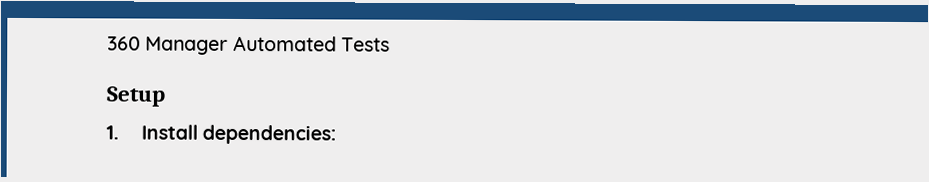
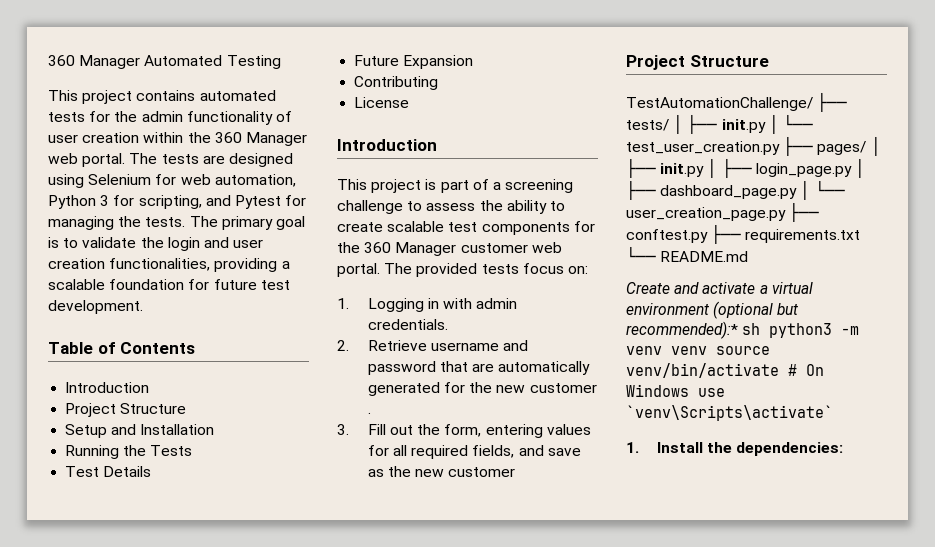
[340,37,390,52] [106,86,166,107] Tests // Setup -> [226,55,281,69] [48,90,276,104] [48,111,292,125] [48,132,307,146] [48,153,293,167] [48,174,296,188] [48,195,307,209] [48,216,305,230] [48,237,264,251] [48,258,290,272] [48,279,290,290] [48,300,143,314] [48,342,196,354] [65,382,150,393] [65,403,187,417] [65,424,215,438] [65,445,193,459] [65,466,152,477] [354,55,474,69] [354,76,439,90] [354,97,410,108] [337,139,437,151] [337,179,574,193] [337,200,565,214] [337,221,595,235] [337,242,562,256] [337,263,588,277] [337,298,518,312] [367,319,448,330] [337,340,529,351] [367,361,591,375] [367,382,597,396] [367,412,371,414] [337,424,591,438] [367,445,581,459] [367,466,516,477] [626,55,769,70] [626,92,848,112] [626,114,813,134] [626,136,881,156] [626,158,865,178] [626,180,845,200] [626,202,820,222] [626,224,861,244] [626,246,749,262] [626,282,813,294] [626,301,799,319] [626,321,860,339] [626,346,770,355] [626,363,824,378] [626,384,725,397] [626,405,833,421] Testing // This project contains automated tests for the admin functionality of user creation within the 360 Manager web portal. The tests are designed using Selenium for web automation, Python 3 for scripting, and Pytest for managing the tests. The primary goal is to validate the login and user creation functionalities, providing a scalable foundation for future test development. // Table of Contents // Introduction // Project Structure // Setup and Installation // Running the Tests // Test Details // Future Expansion // Contributing // License // Introduction // This project is part of a screening challenge to assess the ability to create scalable test components for the 360 Manager customer web portal. The provided tests focus on: // 1. Logging in with admin credentials. // 2. Retrieve username and password that are automatically generated for the new customer . // 3. Fill out the form, entering values for all required fields, and save as the new customer // Project Structure // TestAutomationChallenge/ ├── tests/ │ ├── init.py │ └── test_user_creation.py ├── pages/ │ ├── init.py │ ├── login_page.py │ ├── dashboard_page.py │ └── user_creation_page.py ├── conftest.py ├── requirements.txt └── README.md // Create and activate a virtual environment (optional but recommended):* sh python3 -m venv venv source venv/bin/activate # On Windows use `venv\Scripts\activate`
(198, 132) none -> [706,442,732,453] the

